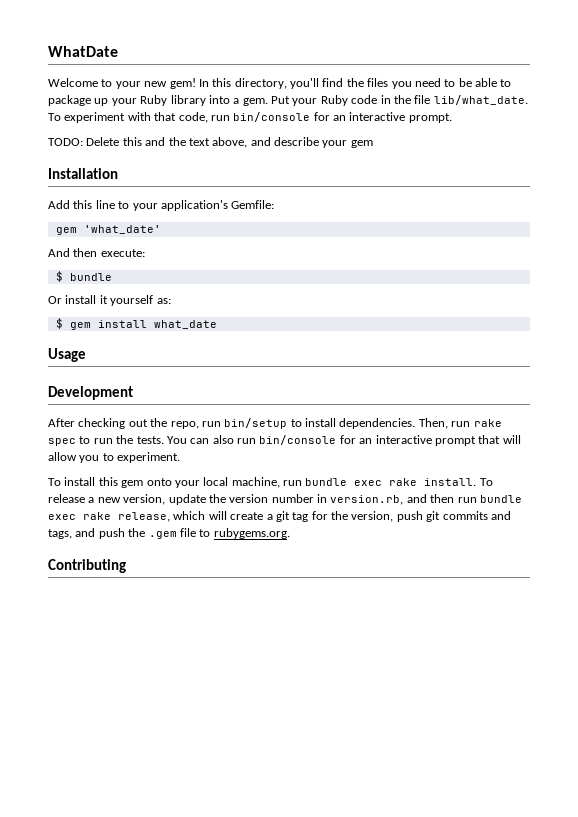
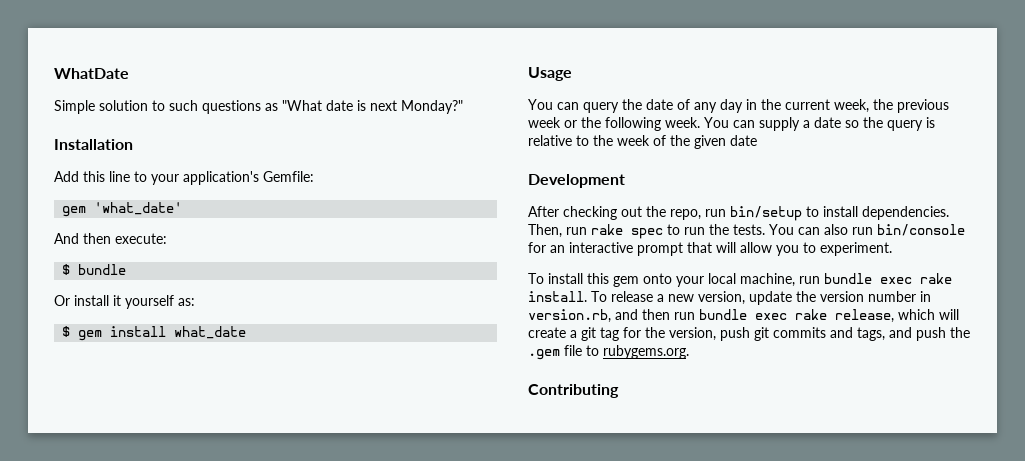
[48,78,512,89] [48,95,528,106] [48,112,452,123] [48,137,373,148] Welcome to your new gem! In this directory, you'll find the files you need to be able to package up your Ruby library into a gem. Put your Ruby code in the file lib/what_date. To experiment with that code, run bin/console for an interactive prompt. // TODO: Delete this and the text above, and describe your gem -> [54,100,463,114] Simple solution to such questions as "What date is next Monday?"
(86, 355) none -> [528,99,949,113] [528,117,935,131] [528,135,757,149] // You can query the date of any day in the current week, the previous week or the following week. You can supply a date so the query is relative to the week of the given date

